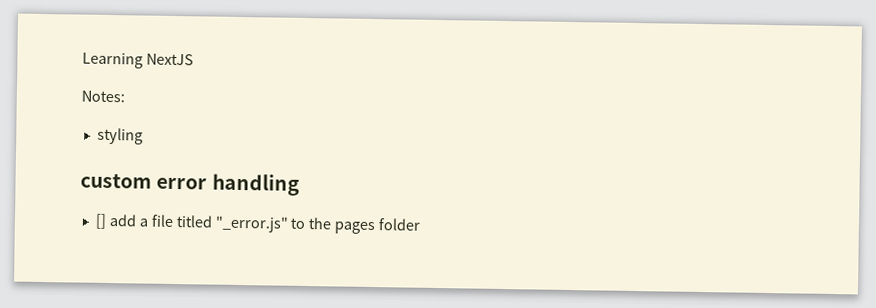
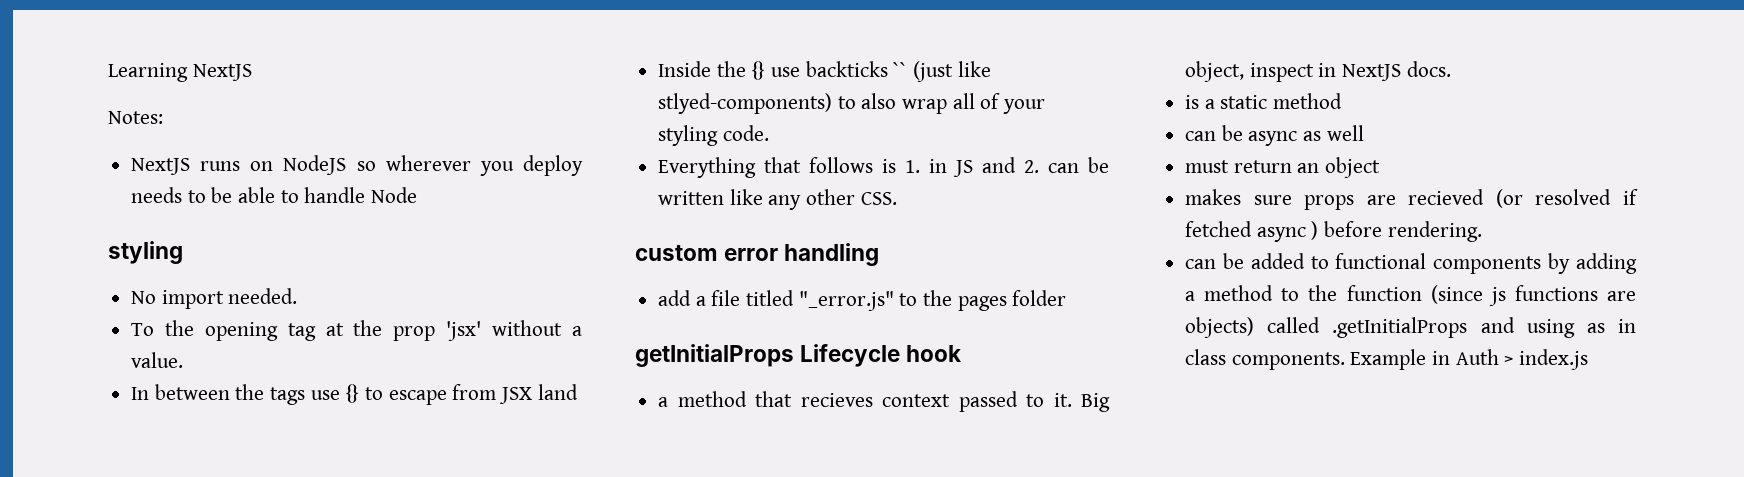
[96,127,143,145] styling -> [131,155,583,176] [131,187,418,203] [108,241,183,264] [131,288,298,309] [131,320,582,341] [131,352,184,368] [131,384,578,405] [658,61,991,82] [658,93,1046,114] [658,125,769,146] [658,157,1109,178] [658,189,897,210] NextJS runs on NodeJS so wherever you deploy needs to be able to handle Node // styling // No import needed. // To the opening tag at the prop 'jsx' without a value. // In between the tags use {} to escape from JSX land // Inside the {} use backticks `` (just like stlyed-components) to also wrap all of your styling code. // Everything that follows is 1. in JS and 2. can be written like any other CSS.
[94,213,107,229] [] -> (880, 254) none
(422, 224) none -> [635,344,962,367] [658,391,1110,412] [1185,61,1451,82] [1185,93,1343,109] [1185,125,1364,146] [1185,157,1381,178] [1185,189,1638,210] [1185,221,1482,242] [1185,253,1637,274] [1185,285,1636,306] [1185,317,1636,338] [1185,349,1589,370] // getInitialProps Lifecycle hook // a method that recieves context passed to it. Big object, inspect in NextJS docs. // is a static method // can be async as well // must return an object // makes sure props are recieved (or resolved if fetched async ) before rendering. // can be added to functional components by adding a method to the function (since js functions are objects) called .getInitialProps and using as in class components. Example in Auth > index.js

